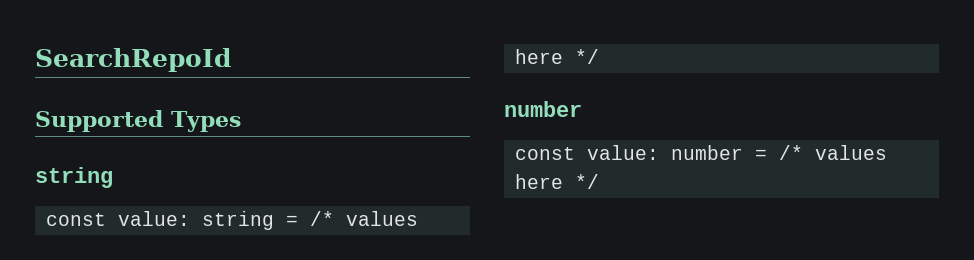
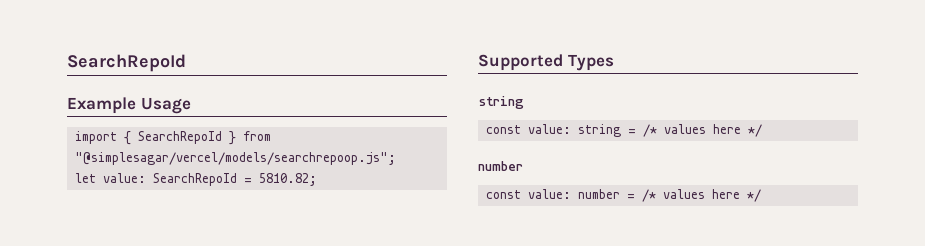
[35,48,231,72] SearchRepoId -> [67,54,186,72] [67,97,191,114] [75,131,272,145] [75,152,397,165] [75,173,318,186] SearchRepoId // Example Usage // import { SearchRepoId } from "@simplesagar/vercel/models/searchrepoop.js"; // let value: SearchRepoId = 5810.82;

